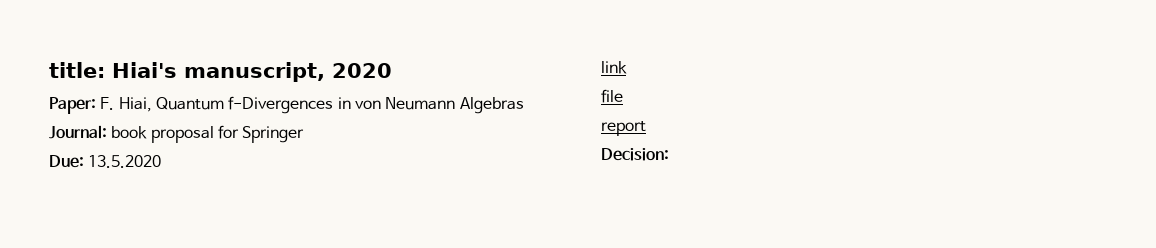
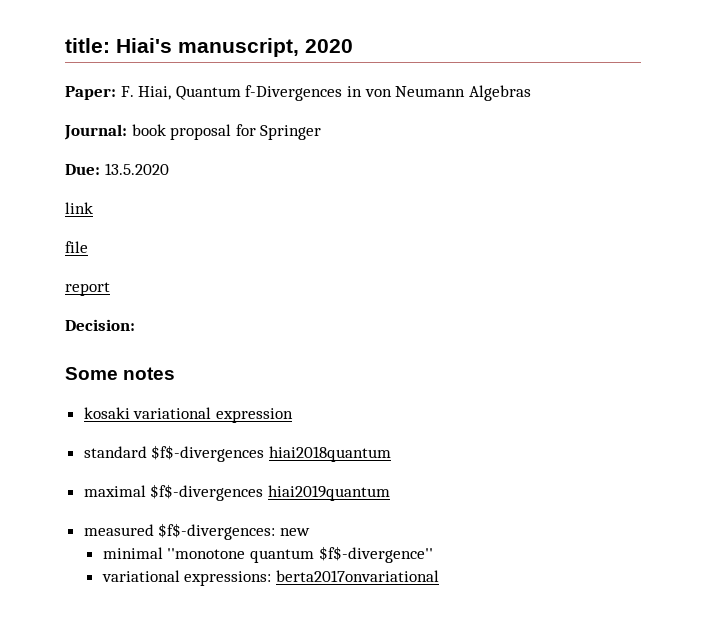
(669, 154) none -> [65,367,176,380] [83,407,293,423] [83,445,391,462] [83,484,390,501] [83,523,310,540] [102,546,433,563] [101,570,439,586] // Some notes // kosaki variational expression // standard $f$-divergences hiai2018quantum // maximal $f$-divergences hiai2019quantum // measured $f$-divergences: new // minimal ''monotone quantum $f$-divergence'' // variational expressions: berta2017onvariational

